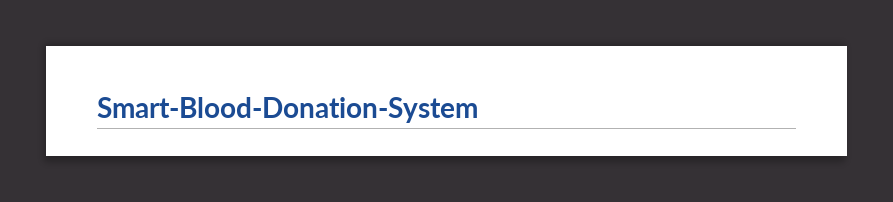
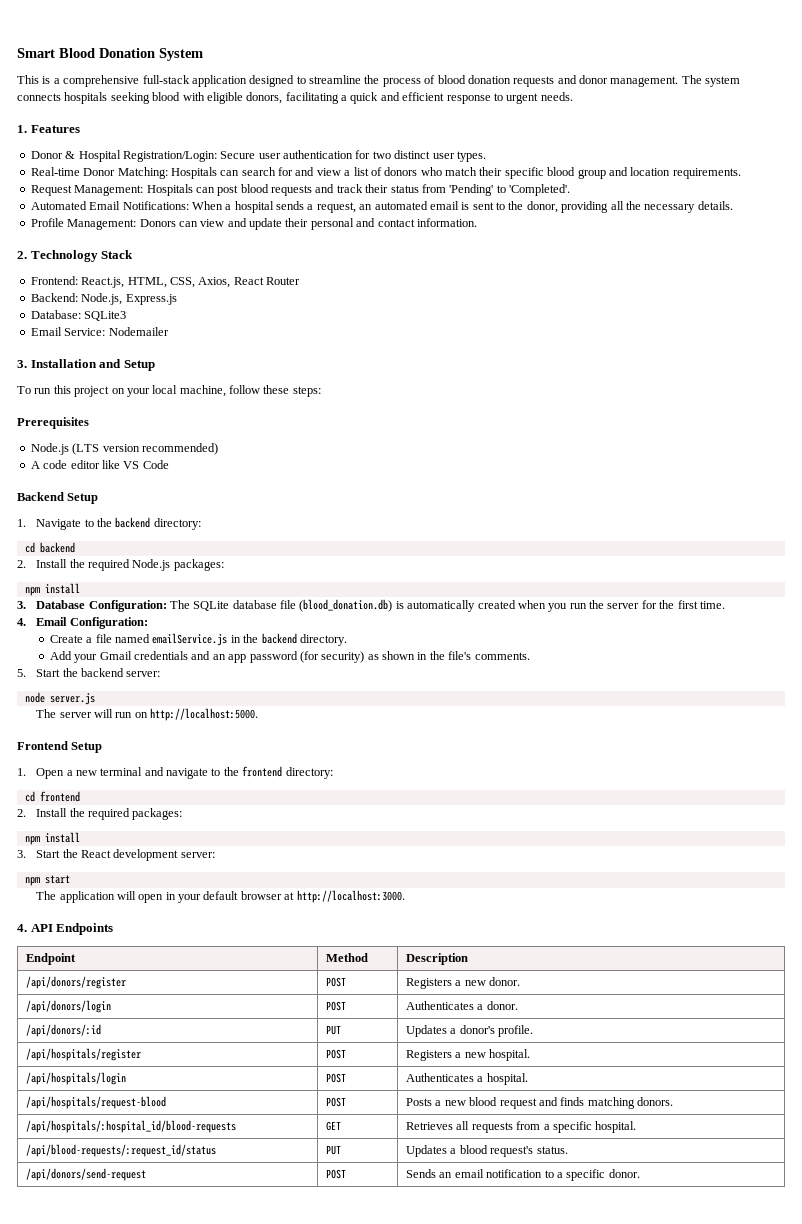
[97,97,478,123] Smart-Blood-Donation-System -> [17,48,203,61] [17,75,741,87] [17,92,573,104] [17,125,80,133] [30,150,486,162] [30,167,741,179] [30,184,570,196] [30,201,733,213] [30,218,477,230] [17,250,134,262] [30,276,300,288] [30,293,177,305] [30,310,127,321] [30,327,169,336] [17,359,155,371] [17,385,321,397] [17,417,89,429] [30,443,218,455] [30,460,169,469] [17,492,99,504] [17,517,201,530] [24,542,75,553] [17,559,224,571] [24,583,80,596] [17,599,725,612] [17,617,148,629] [49,633,347,646] [49,651,530,663] [17,668,161,677] [24,692,95,705] [36,708,259,721] [17,741,103,753] [17,766,333,779] [24,791,80,802] [17,808,183,820] [24,832,80,845] [17,849,215,861] [24,875,70,886] [36,890,405,903] [17,923,114,935] [26,953,77,965] [326,953,369,962] [406,953,469,965] [26,976,127,989] [326,977,347,987] [406,977,521,989] [26,1000,112,1013] [326,1001,347,1011] [406,1001,518,1010] [26,1024,102,1037] [326,1025,342,1035] [406,1025,534,1037] [26,1048,142,1061] [326,1049,347,1059] [406,1049,531,1061] [26,1072,127,1085] [326,1073,347,1083] [406,1073,528,1085] [26,1096,167,1109] [326,1097,347,1107] [406,1097,674,1109] [26,1120,237,1133] [326,1121,342,1131] [406,1121,637,1133] [26,1144,217,1157] [326,1145,342,1155] [406,1145,568,1157] [26,1168,147,1181] [326,1169,347,1179] [406,1169,640,1181] Smart Blood Donation System // This is a comprehensive full-stack application designed to streamline the process of blood donation requests and donor management. The system connects hospitals seeking blood with eligible donors, facilitating a quick and efficient response to urgent needs. // 1. Features // Donor & Hospital Registration/Login: Secure user authentication for two distinct user types. // Real-time Donor Matching: Hospitals can search for and view a list of donors who match their specific blood group and location requirements. // Request Management: Hospitals can post blood requests and track their status from 'Pending' to 'Completed'. // Automated Email Notifications: When a hospital sends a request, an automated email is sent to the donor, providing all the necessary details. // Profile Management: Donors can view and update their personal and contact information. // 2. Technology Stack // Frontend: React.js, HTML, CSS, Axios, React Router // Backend: Node.js, Express.js // Database: SQLite3 // Email Service: Nodemailer // 3. Installation and Setup // To run this project on your local machine, follow these steps: // Prerequisites // Node.js (LTS version recommended) // A code editor like VS Code // Backend Setup // 1. Navigate to the backend directory: // cd backend // 2. Install the required Node.js packages: // npm install // 3. Database Configuration: The SQLite database file (blood_donation.db) is automatically created when you run the server for the first time. // 4. Email Configuration: // Create a file named emailService.js in the backend directory. // Add your Gmail credentials and an app password (for security) as shown in the file's comments. // 5. Start the backend server: // node server.js // The server will run on http://localhost:5000. // Frontend Setup // 1. Open a new terminal and navigate to the frontend directory: // cd frontend // 2. Install the required packages: // npm install // 3. Start the React development server: // npm start // The application will open in your default browser at http://localhost:3000. // 4. API Endpoints // Endpoint | Method | Description // /api/donors/register | POST | Registers a new donor. // /api/donors/login | POST | Authenticates a donor. // /api/donors/:id | PUT | Updates a donor's profile. // /api/hospitals/register | POST | Registers a new hospital. // /api/hospitals/login | POST | Authenticates a hospital. // /api/hospitals/request-blood | POST | Posts a new blood request and finds matching donors. // /api/hospitals/:hospital_id/blood-requests | GET | Retrieves all requests from a specific hospital. // /api/blood-requests/:request_id/status | PUT | Updates a blood request's status. // /api/donors/send-request | POST | Sends an email notification to a specific donor.

